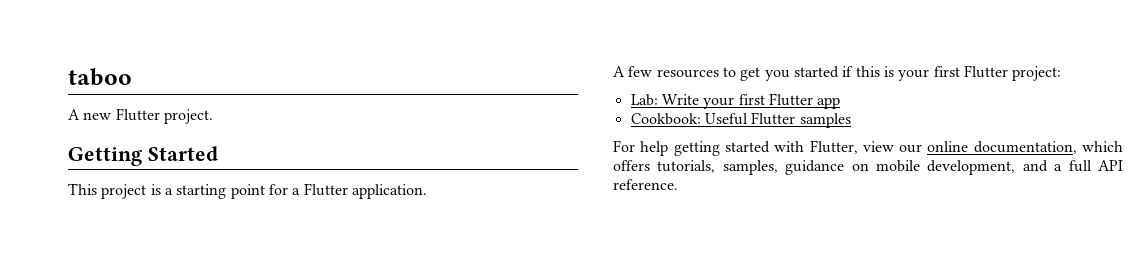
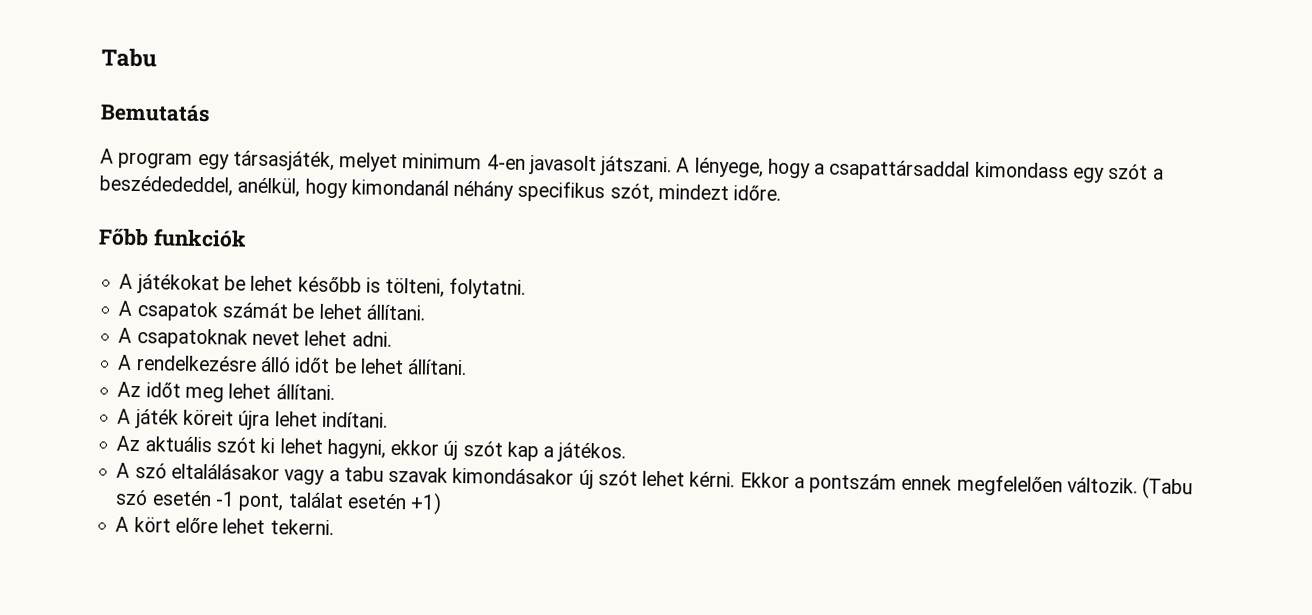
[68,68,132,86] [68,108,213,124] [68,146,218,166] [68,183,427,199] [613,65,1062,81] [630,93,841,109] [630,112,851,128] [613,140,1123,156] [613,160,1123,175] [613,179,678,190] taboo // A new Flutter project. // Getting Started // This project is a starting point for a Flutter application. // A few resources to get you started if this is your first Flutter project: // Lab: Write your first Flutter app // Cookbook: Useful Flutter samples // For help getting started with Flutter, view our online documentation, which offers tutorials, samples, guidance on mobile development, and a full API reference. -> [101,47,157,68] [100,103,211,123] [100,148,1164,183] [99,175,782,203] [98,228,247,248] [119,273,527,300] [118,300,426,322] [118,327,392,349] [117,354,468,376] [117,381,335,403] [117,408,388,431] [116,435,627,463] [116,462,1194,500] [115,489,443,515] [115,516,334,536] Tabu // Bemutatás // A program egy társasjáték, melyet minimum 4-en javasolt játszani. A lényege, hogy a csapattársaddal kimondass egy szót a beszédededdel, anélkül, hogy kimondanál néhány specifikus szót, mindezt időre. // Főbb funkciók // A játékokat be lehet később is tölteni, folytatni. // A csapatok számát be lehet állítani. // A csapatoknak nevet lehet adni. // A rendelkezésre álló időt be lehet állítani. // Az időt meg lehet állítani. // A játék köreit újra lehet indítani. // Az aktuális szót ki lehet hagyni, ekkor új szót kap a játékos. // A szó eltalálásakor vagy a tabu szavak kimondásakor új szót lehet kérni. Ekkor a pontszám ennek megfelelően változik. (Tabu szó esetén -1 pont, találat esetén +1) // A kört előre lehet tekerni.

